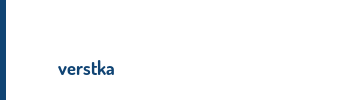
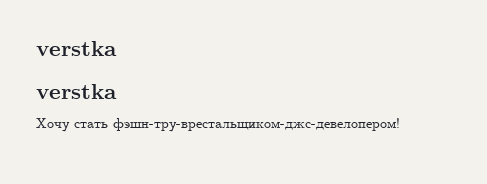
[58,60,115,75] verstka -> [36,41,117,56] [36,84,117,99] [36,118,400,132] verstka // verstka // Хочу стать фэшн-тру-врестальщиком-джс-девелопером!

